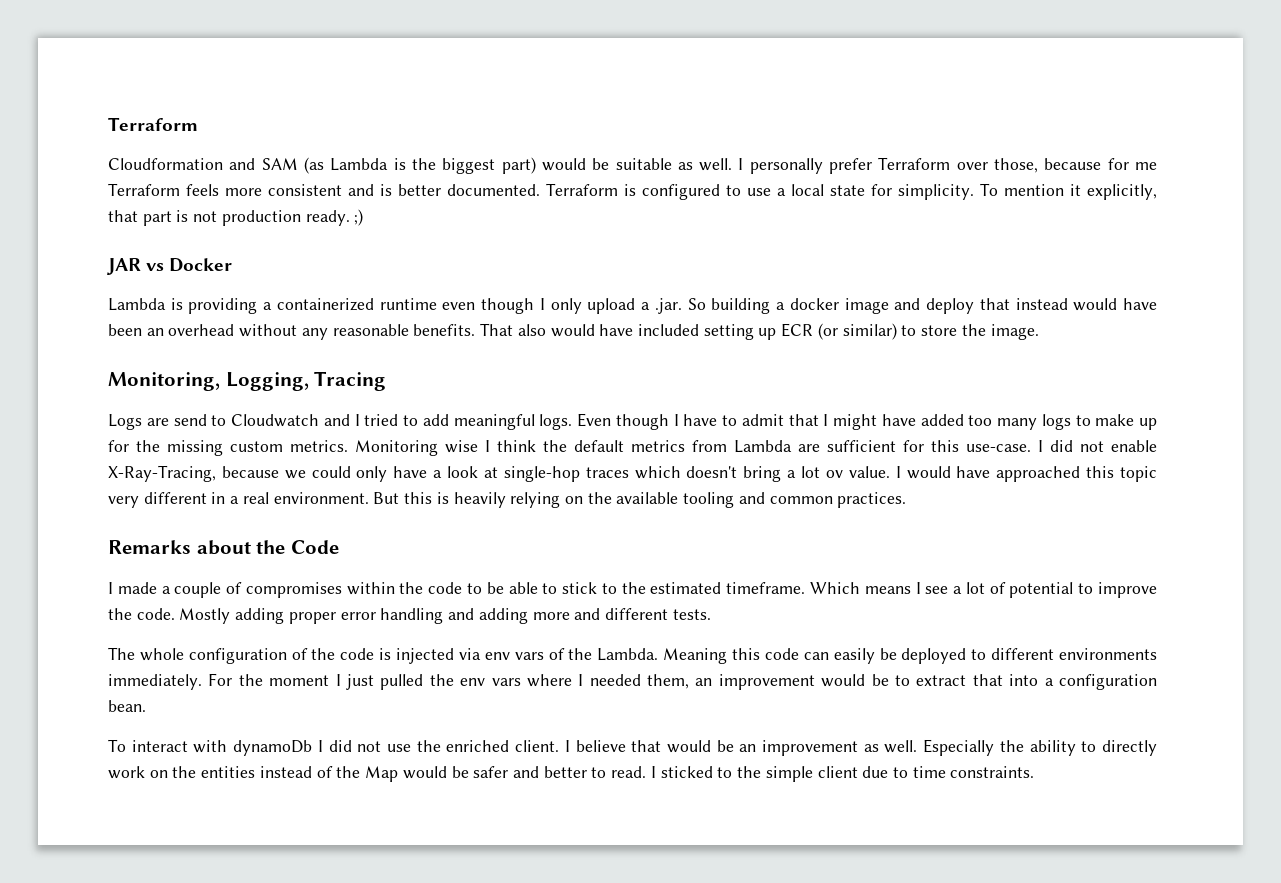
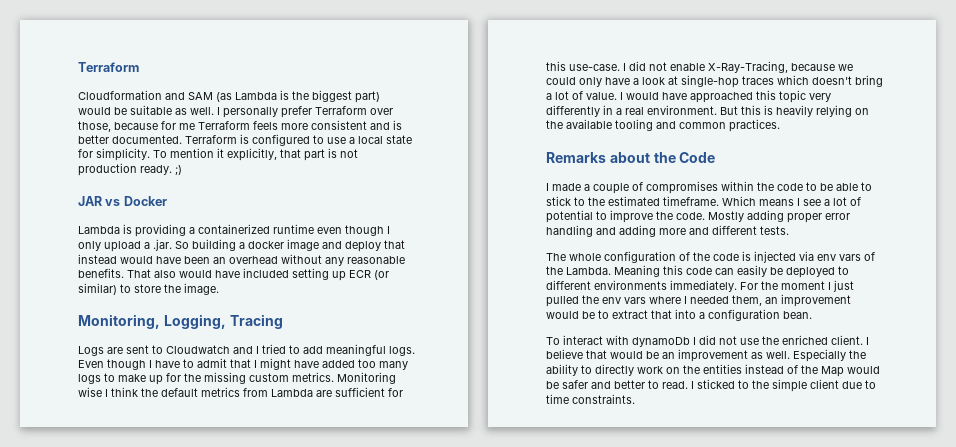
[173,414,207,426] send -> [126,345,149,354] sent
[825,470,843,478] ov -> [572,91,583,100] of
[143,492,207,504] different -> [546,105,600,117] differently

